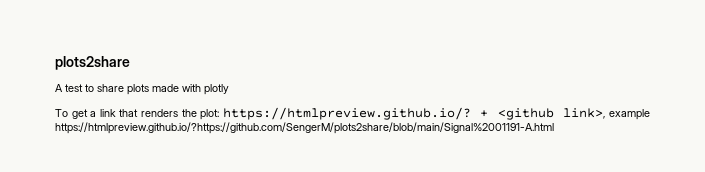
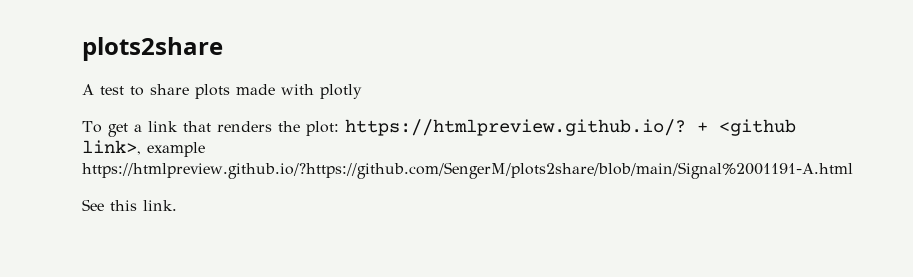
(554, 128) none -> [82,199,177,211] // See this link.

